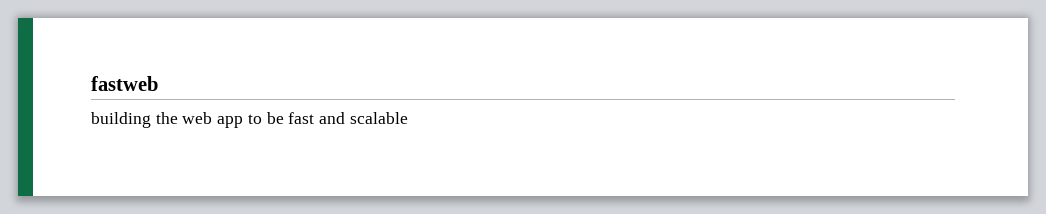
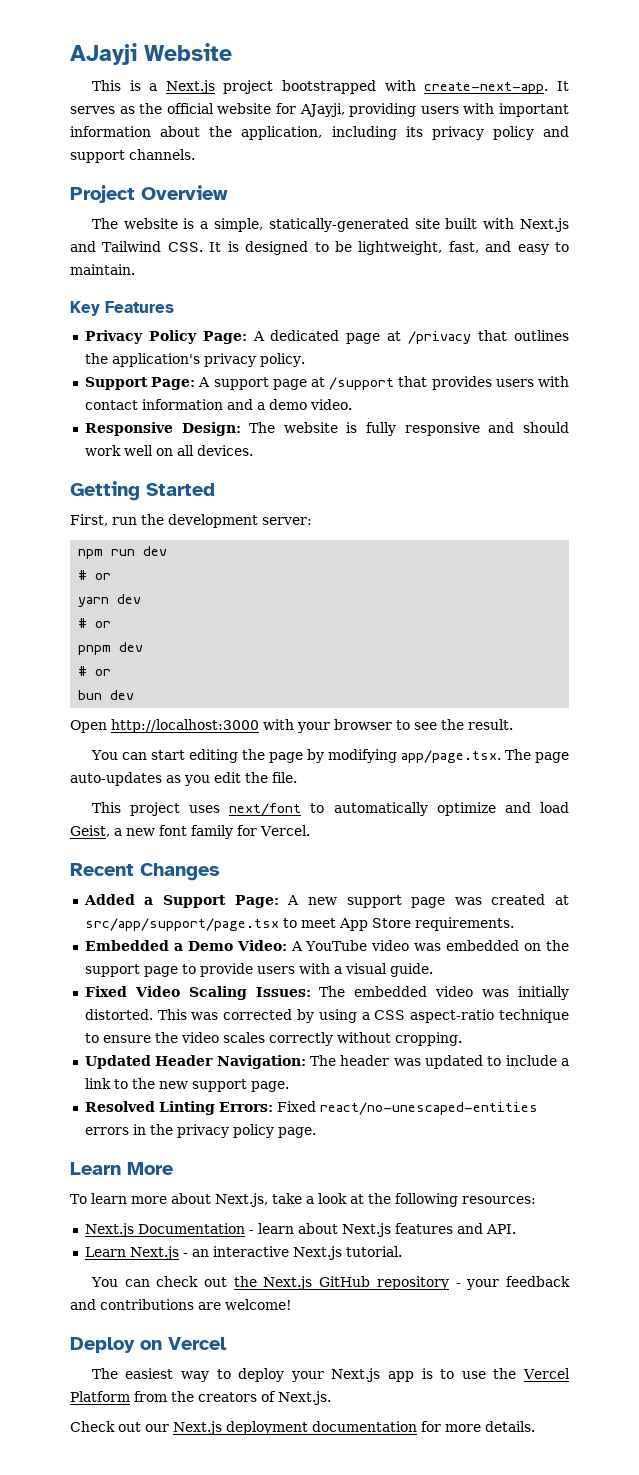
[91,76,158,91] [91,112,408,128] fastweb // building the web app to be fast and scalable -> [70,43,232,65] [91,80,569,94] [70,103,569,117] [70,126,569,140] [70,149,195,163] [70,185,228,203] [91,218,569,232] [70,241,569,255] [70,264,135,275] [70,301,174,316] [84,330,569,344] [84,353,305,367] [84,376,569,390] [84,399,352,410] [84,422,569,436] [84,445,253,456] [70,481,215,501] [70,514,312,528] [78,546,168,559] [78,570,112,580] [78,594,142,607] [78,618,112,628] [78,642,144,655] [78,666,112,676] [78,690,135,700] [70,719,513,733] [90,749,569,763] [70,772,297,786] [91,802,569,816] [70,825,310,839] [70,863,220,881] [83,894,569,908] [84,917,514,931] [84,940,569,951] [84,963,433,977] [84,986,569,1000] [84,1009,569,1023] [84,1032,462,1046] [84,1055,570,1069] [84,1078,289,1092] [84,1101,538,1115] [84,1124,316,1138] [70,1162,173,1175] [70,1193,536,1207] [84,1223,516,1237] [84,1246,402,1260] [90,1276,571,1290] [70,1299,292,1310] [70,1337,227,1353] [91,1368,571,1382] [70,1391,331,1405] [70,1421,535,1435] AJayji Website // This is a Next.js project bootstrapped with create-next-app. It serves as the official website for AJayji, providing users with important information about the application, including its privacy policy and support channels. // Project Overview // The website is a simple, statically-generated site built with Next.js and Tailwind CSS. It is designed to be lightweight, fast, and easy to maintain. // Key Features // Privacy Policy Page: A dedicated page at /privacy that outlines the application's privacy policy. // Support Page: A support page at /support that provides users with contact information and a demo video. // Responsive Design: The website is fully responsive and should work well on all devices. // Getting Started // First, run the development server: // npm run dev // # or // yarn dev // # or // pnpm dev // # or // bun dev // Open http://localhost:3000 with your browser to see the result. // You can start editing the page by modifying app/page.tsx. The page auto-updates as you edit the file. // This project uses next/font to automatically optimize and load Geist, a new font family for Vercel. // Recent Changes // Added a Support Page: A new support page was created at src/app/support/page.tsx to meet App Store requirements. // Embedded a Demo Video: A YouTube video was embedded on the support page to provide users with a visual guide. // Fixed Video Scaling Issues: The embedded video was initially distorted. This was corrected by using a CSS aspect-ratio technique to ensure the video scales correctly without cropping. // Updated Header Navigation: The header was updated to include a link to the new support page. // Resolved Linting Errors: Fixed react/no-unescaped-entities errors in the privacy policy page. // Learn More // To learn more about Next.js, take a look at the following resources: // Next.js Documentation - learn about Next.js features and API. // Learn Next.js - an interactive Next.js tutorial. // You can check out the Next.js GitHub repository - your feedback and contributions are welcome! // Deploy on Vercel // The easiest way to deploy your Next.js app is to use the Vercel Platform from the creators of Next.js. // Check out our Next.js deployment documentation for more details.

